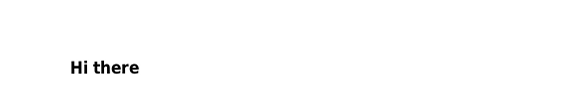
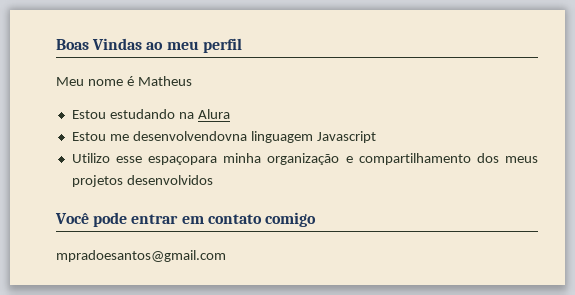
[70,60,140,75] Hi there -> [56,38,242,53] [56,76,192,86] [71,109,230,119] [71,131,376,143] [71,153,539,165] [71,175,213,187] [55,212,316,227] [56,250,226,262] Boas Vindas ao meu perfil // Meu nome é Matheus // Estou estudando na Alura // Estou me desenvolvendovna linguagem Javascript // Utilizo esse espaçopara minha organização e compartilhamento dos meus projetos desenvolvidos // Você pode entrar em contato comigo // mpradoesantos@gmail.com

